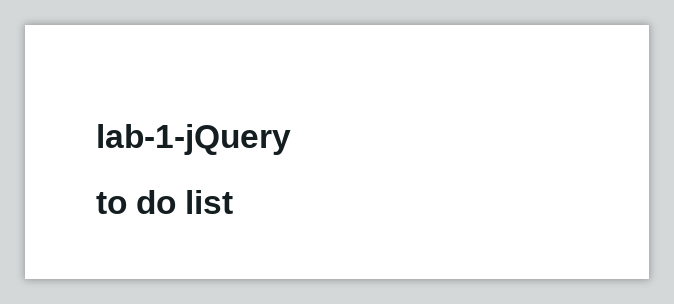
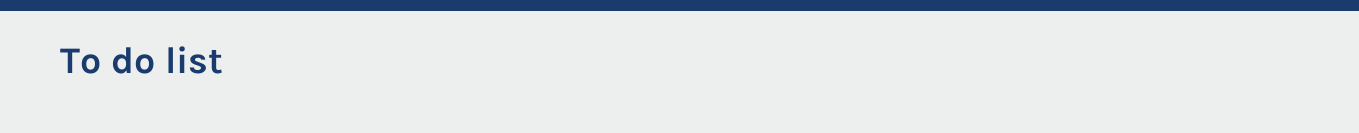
[96,124,291,155] [96,192,127,214] lab-1-jQuery // to -> [60,48,101,74] To

